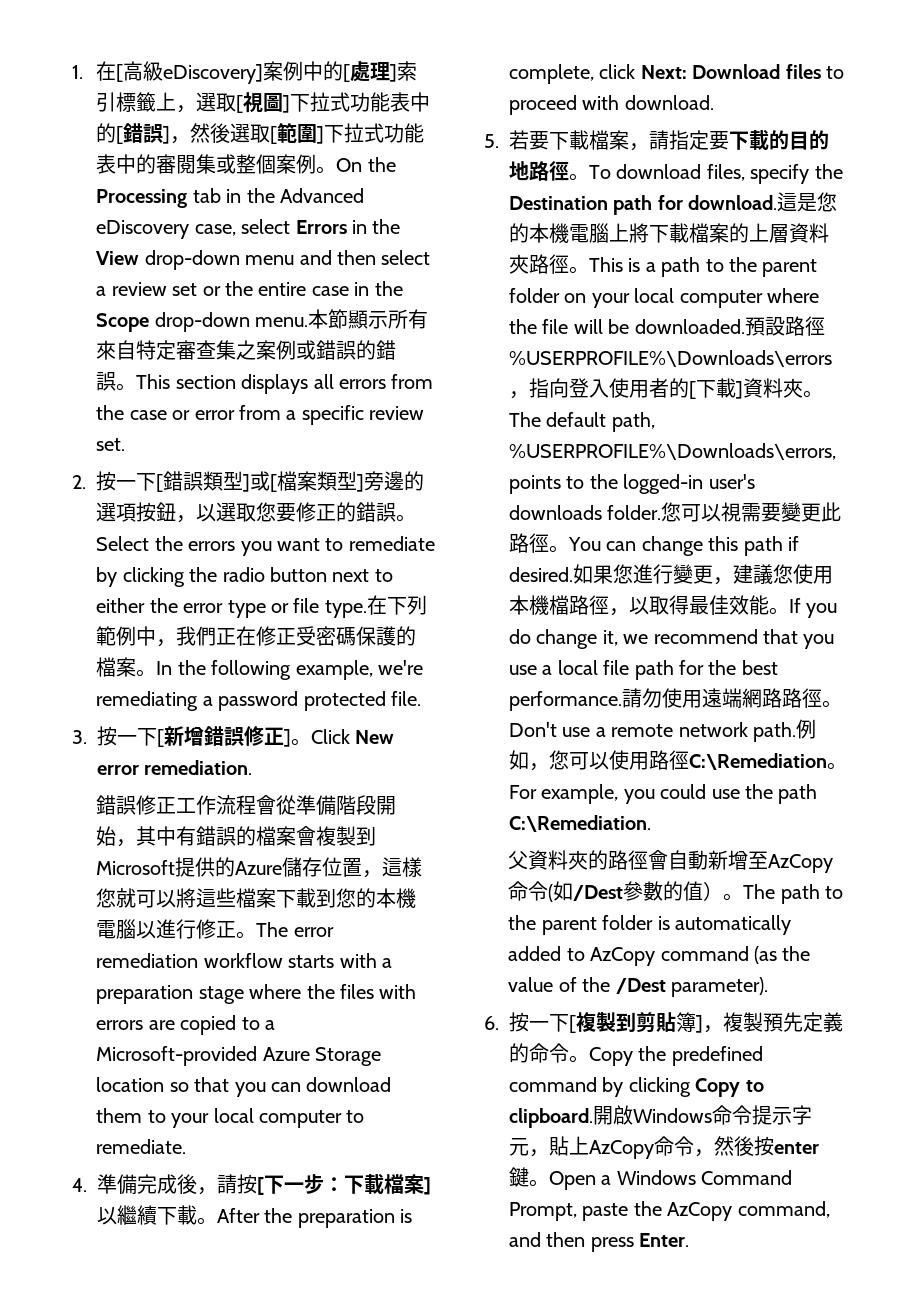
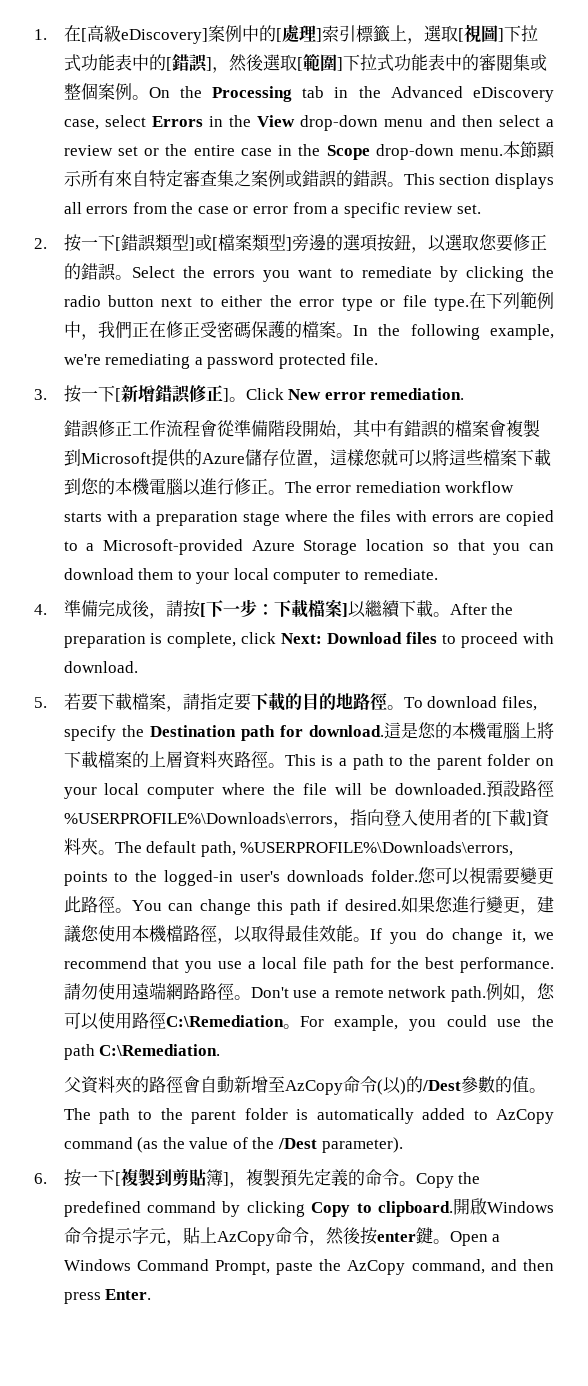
[553,881,574,901] 如 -> [382,1076,423,1095] 以)的
[703,881,724,901] ） -> (529, 1084) none

